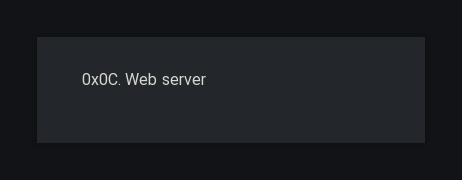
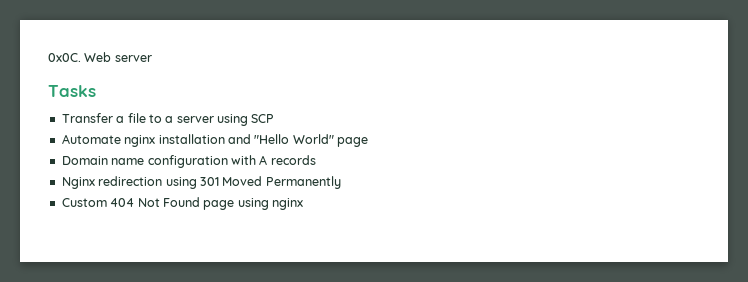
(206, 80) none -> [48,85,96,97] [61,113,275,126] [61,134,368,147] [61,155,316,168] [61,176,341,189] [61,197,303,210] // Tasks // Transfer a file to a server using SCP // Automate nginx installation and "Hello World" page // Domain name configuration with A records // Nginx redirection using 301 Moved Permanently // Custom 404 Not Found page using nginx

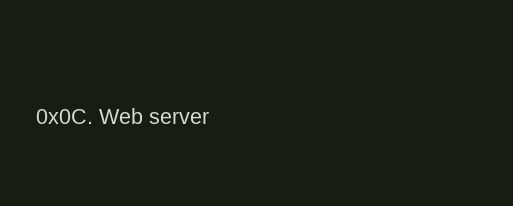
[48,85,96,97] [61,113,275,126] [61,134,368,147] [61,155,316,168] [61,176,341,189] [61,197,303,210] // Tasks // Transfer a file to a server using SCP // Automate nginx installation and "Hello World" page // Domain name configuration with A records // Nginx redirection using 301 Moved Permanently // Custom 404 Not Found page using nginx -> (209, 117) none

